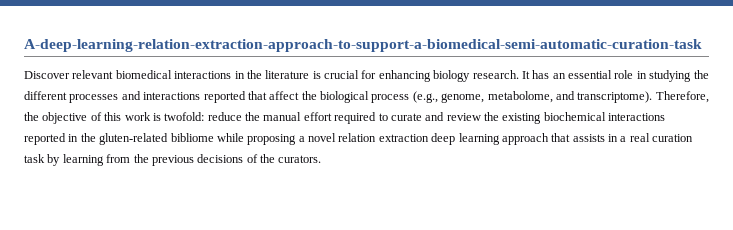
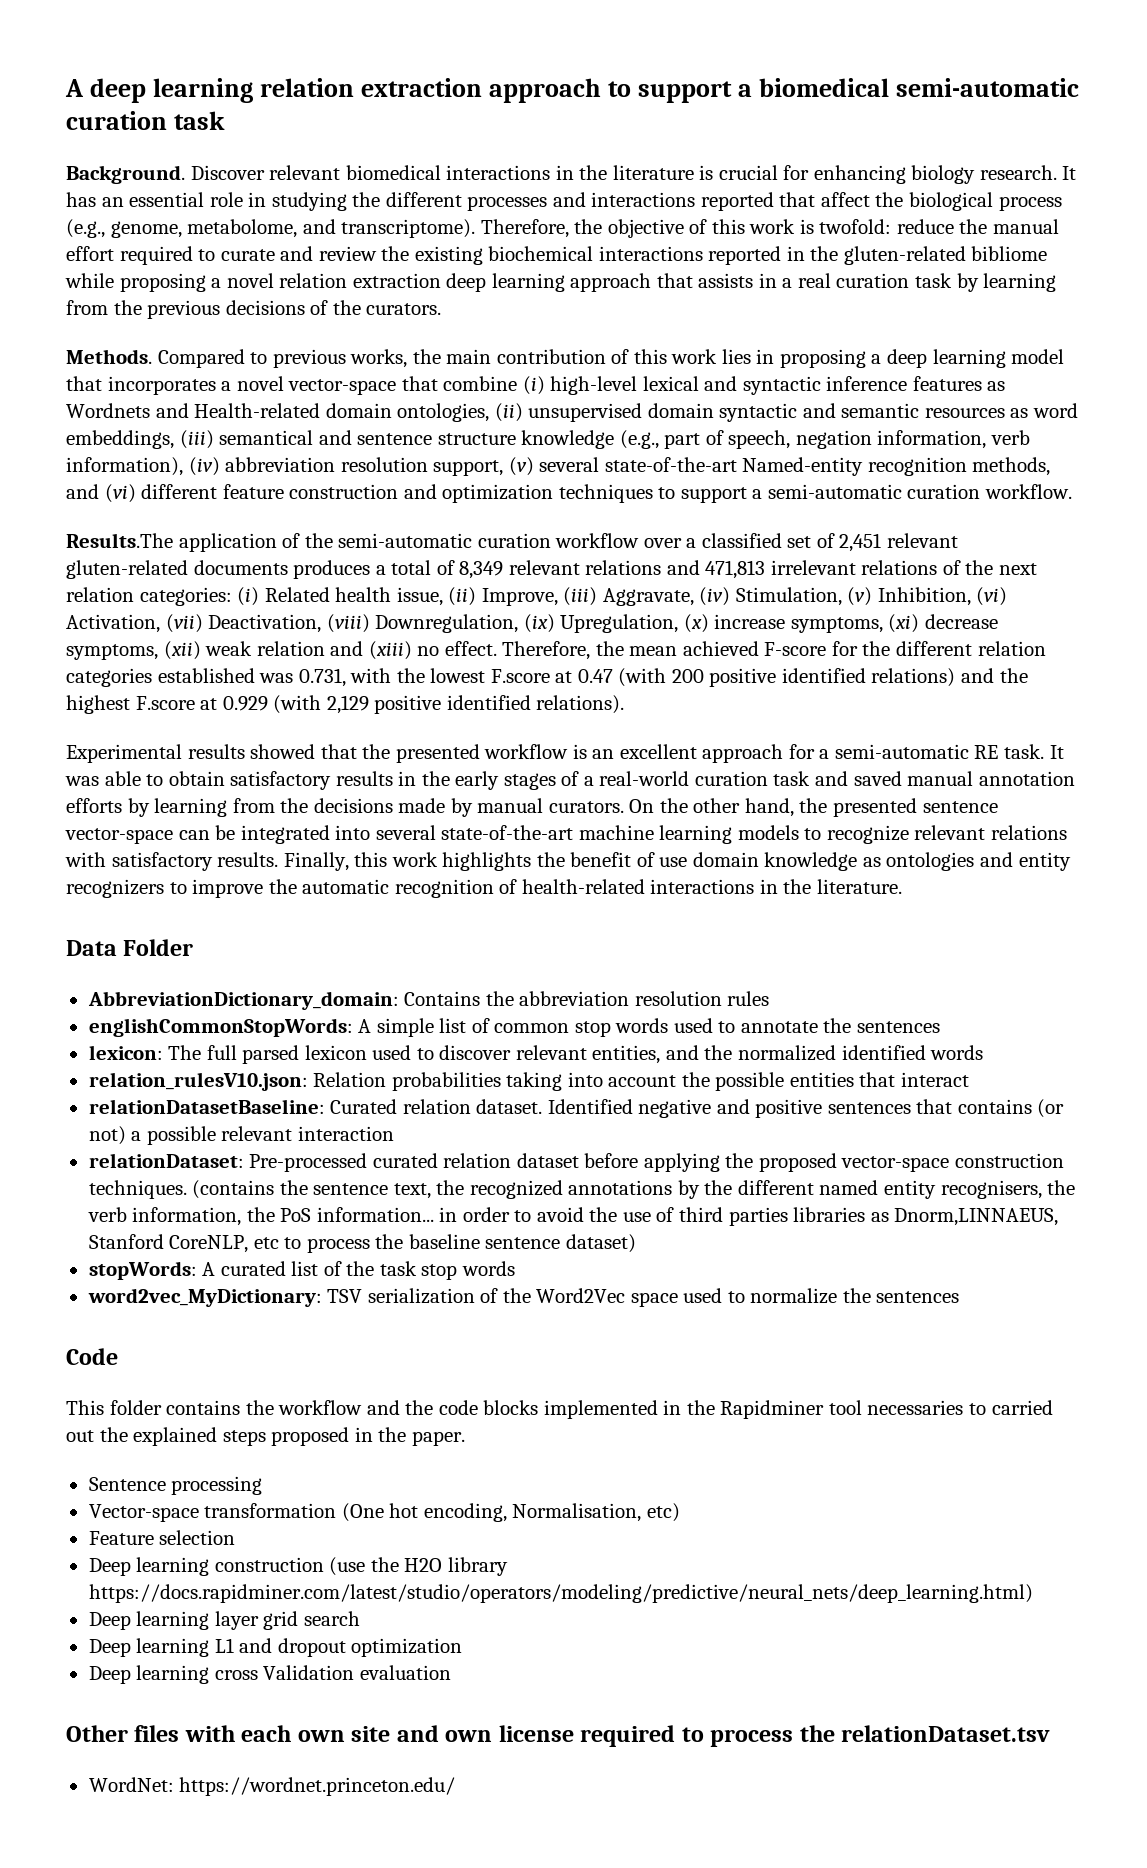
[24,39,702,52] A-deep-learning-relation-extraction-approach-to-support-a-biomedical-semi-automatic-curation-task // -> [65,78,1080,103] [66,111,226,130] [66,165,185,184] A deep learning relation extraction approach to support a biomedical semi-automatic curation task // Background.
(322, 159) none -> [66,349,1065,368] [66,376,1006,395] [66,403,1078,422] [66,430,1030,449] [66,457,1051,476] [66,484,1072,503] [66,533,958,552] [66,560,1038,579] [66,587,1008,606] [66,614,998,633] [66,641,1046,660] [66,668,1028,687] [66,695,625,714] [66,744,1064,763] [65,771,1075,790] [66,798,998,817] [65,825,1067,844] [65,852,1071,871] [66,879,902,898] [66,939,194,956] [87,991,770,1010] [88,1018,940,1037] [88,1045,984,1064] [88,1072,969,1091] [88,1099,1065,1118] [88,1126,394,1145] [88,1153,1064,1172] [88,1180,1076,1199] [87,1207,1059,1226] [88,1234,636,1253] [88,1261,515,1280] [87,1288,960,1307] [66,1348,118,1365] [66,1400,1053,1419] [66,1427,465,1446] [88,1476,263,1495] [88,1503,680,1522] [88,1530,236,1545] [88,1557,508,1576] [88,1584,1033,1603] [88,1611,360,1630] [88,1638,463,1657] [88,1665,451,1684] [66,1725,1051,1747] [88,1777,456,1796] // Methods. Compared to previous works, the main contribution of this work lies in proposing a deep learning model that incorporates a novel vector-space that combine (i) high-level lexical and syntactic inference features as Wordnets and Health-related domain ontologies, (ii) unsupervised domain syntactic and semantic resources as word embeddings, (iii) semantical and sentence structure knowledge (e.g., part of speech, negation information, verb information), (iv) abbreviation resolution support, (v) several state-of-the-art Named-entity recognition methods, and (vi) different feature construction and optimization techniques to support a semi-automatic curation workflow. // Results.The application of the semi-automatic curation workflow over a classified set of 2,451 relevant gluten-related documents produces a total of 8,349 relevant relations and 471,813 irrelevant relations of the next relation categories: (i) Related health issue, (ii) Improve, (iii) Aggravate, (iv) Stimulation, (v) Inhibition, (vi) Activation, (vii) Deactivation, (viii) Downregulation, (ix) Upregulation, (x) increase symptoms, (xi) decrease symptoms, (xii) weak relation and (xiii) no effect. Therefore, the mean achieved F-score for the different relation categories established was 0.731, with the lowest F.score at 0.47 (with 200 positive identified relations) and the highest F.score at 0.929 (with 2,129 positive identified relations). // Experimental results showed that the presented workflow is an excellent approach for a semi-automatic RE task. It was able to obtain satisfactory results in the early stages of a real-world curation task and saved manual annotation efforts by learning from the decisions made by manual curators. On the other hand, the presented sentence vector-space can be integrated into several state-of-the-art machine learning models to recognize relevant relations with satisfactory results. Finally, this work highlights the benefit of use domain knowledge as ontologies and entity recognizers to improve the automatic recognition of health-related interactions in the literature. // Data Folder // AbbreviationDictionary_domain: Contains the abbreviation resolution rules // englishCommonStopWords: A simple list of common stop words used to annotate the sentences // lexicon: The full parsed lexicon used to discover relevant entities, and the normalized identified words // relation_rulesV10.json: Relation probabilities taking into account the possible entities that interact // relationDatasetBaseline: Curated relation dataset. Identified negative and positive sentences that contains (or not) a possible relevant interaction // relationDataset: Pre-processed curated relation dataset before applying the proposed vector-space construction techniques. (contains the sentence text, the recognized annotations by the different named entity recognisers, the verb information, the PoS information... in order to avoid the use of third parties libraries as Dnorm,LINNAEUS, Stanford CoreNLP, etc to process the baseline sentence dataset) // stopWords: A curated list of the task stop words // word2vec_MyDictionary: TSV serialization of the Word2Vec space used to normalize the sentences // Code // This folder contains the workflow and the code blocks implemented in the Rapidminer tool necessaries to carried out the explained steps proposed in the paper. // Sentence processing // Vector-space transformation (One hot encoding, Normalisation, etc) // Feature selection // Deep learning construction (use the H2O library https://docs.rapidminer.com/latest/studio/operators/modeling/predictive/neural_nets/deep_learning.html) // Deep learning layer grid search // Deep learning L1 and dropout optimization // Deep learning cross Validation evaluation // Other files with each own site and own license required to process the relationDataset.tsv // WordNet: https://wordnet.princeton.edu/

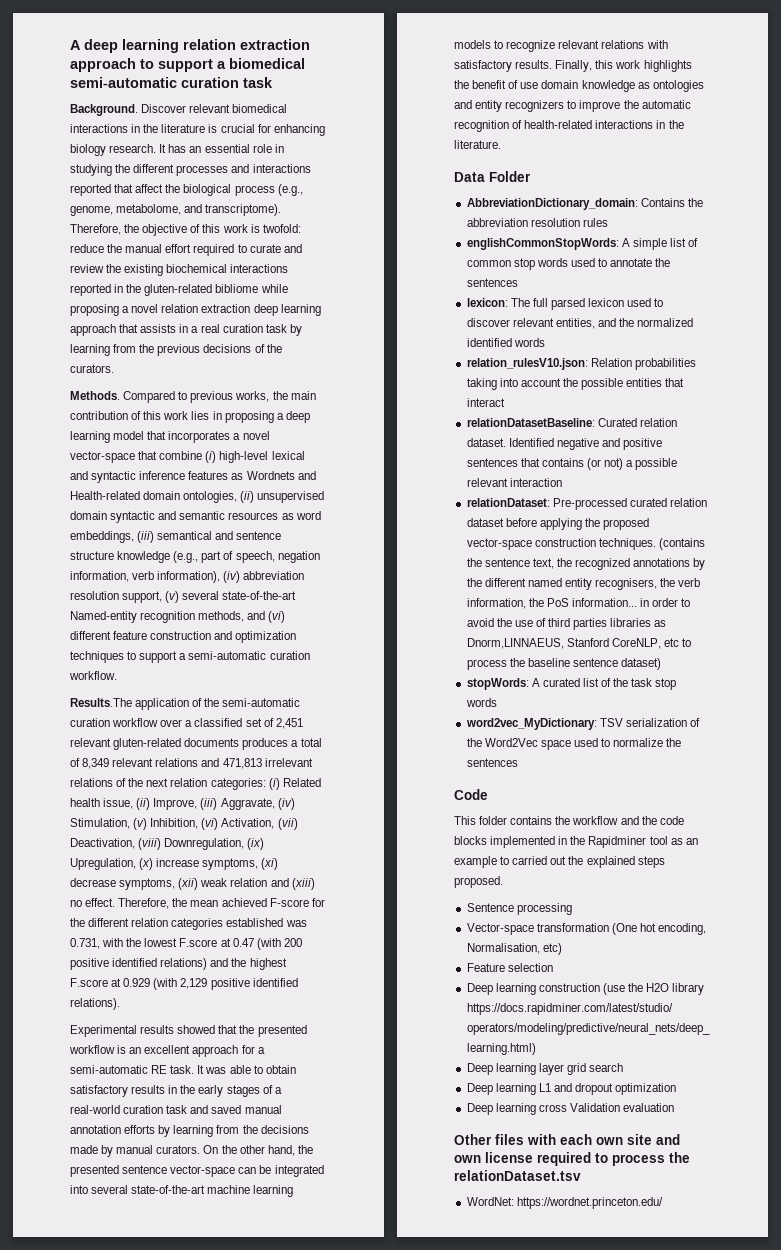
[867,1400,964,1415] necessaries -> [670,838,698,845] [454,856,497,868] as an example
[271,1427,465,1446] proposed in the paper. -> [454,876,503,888] proposed.

